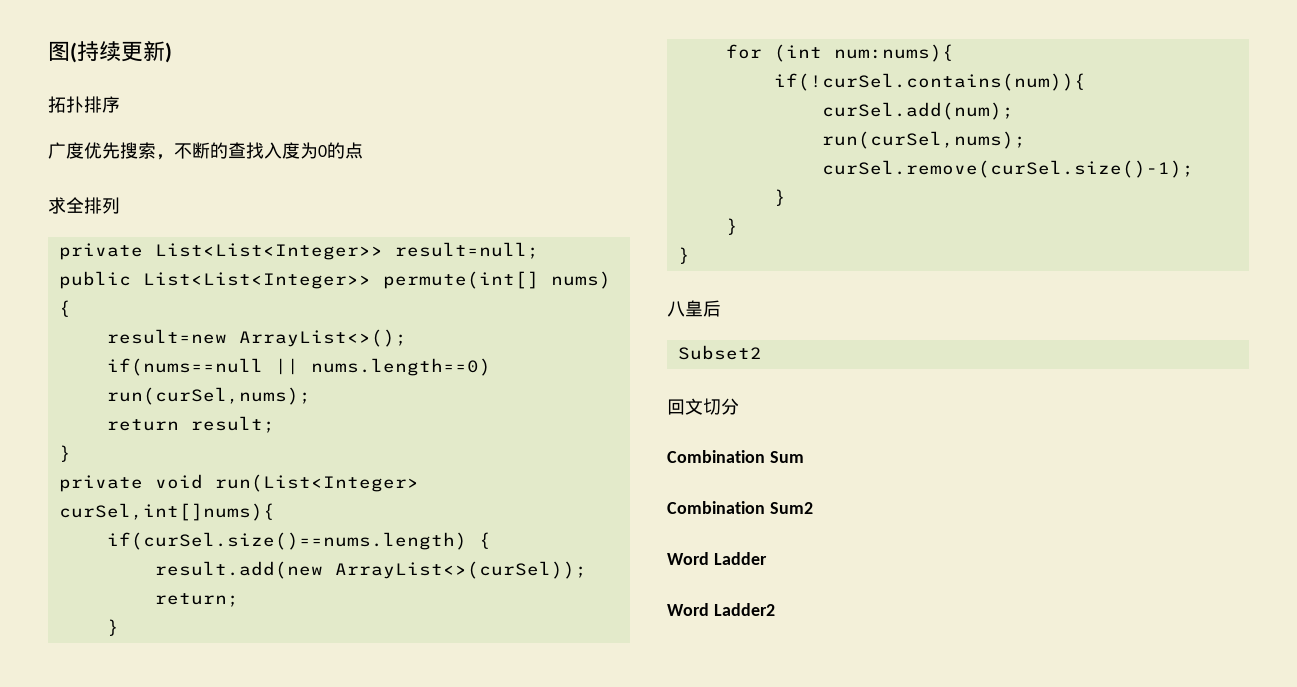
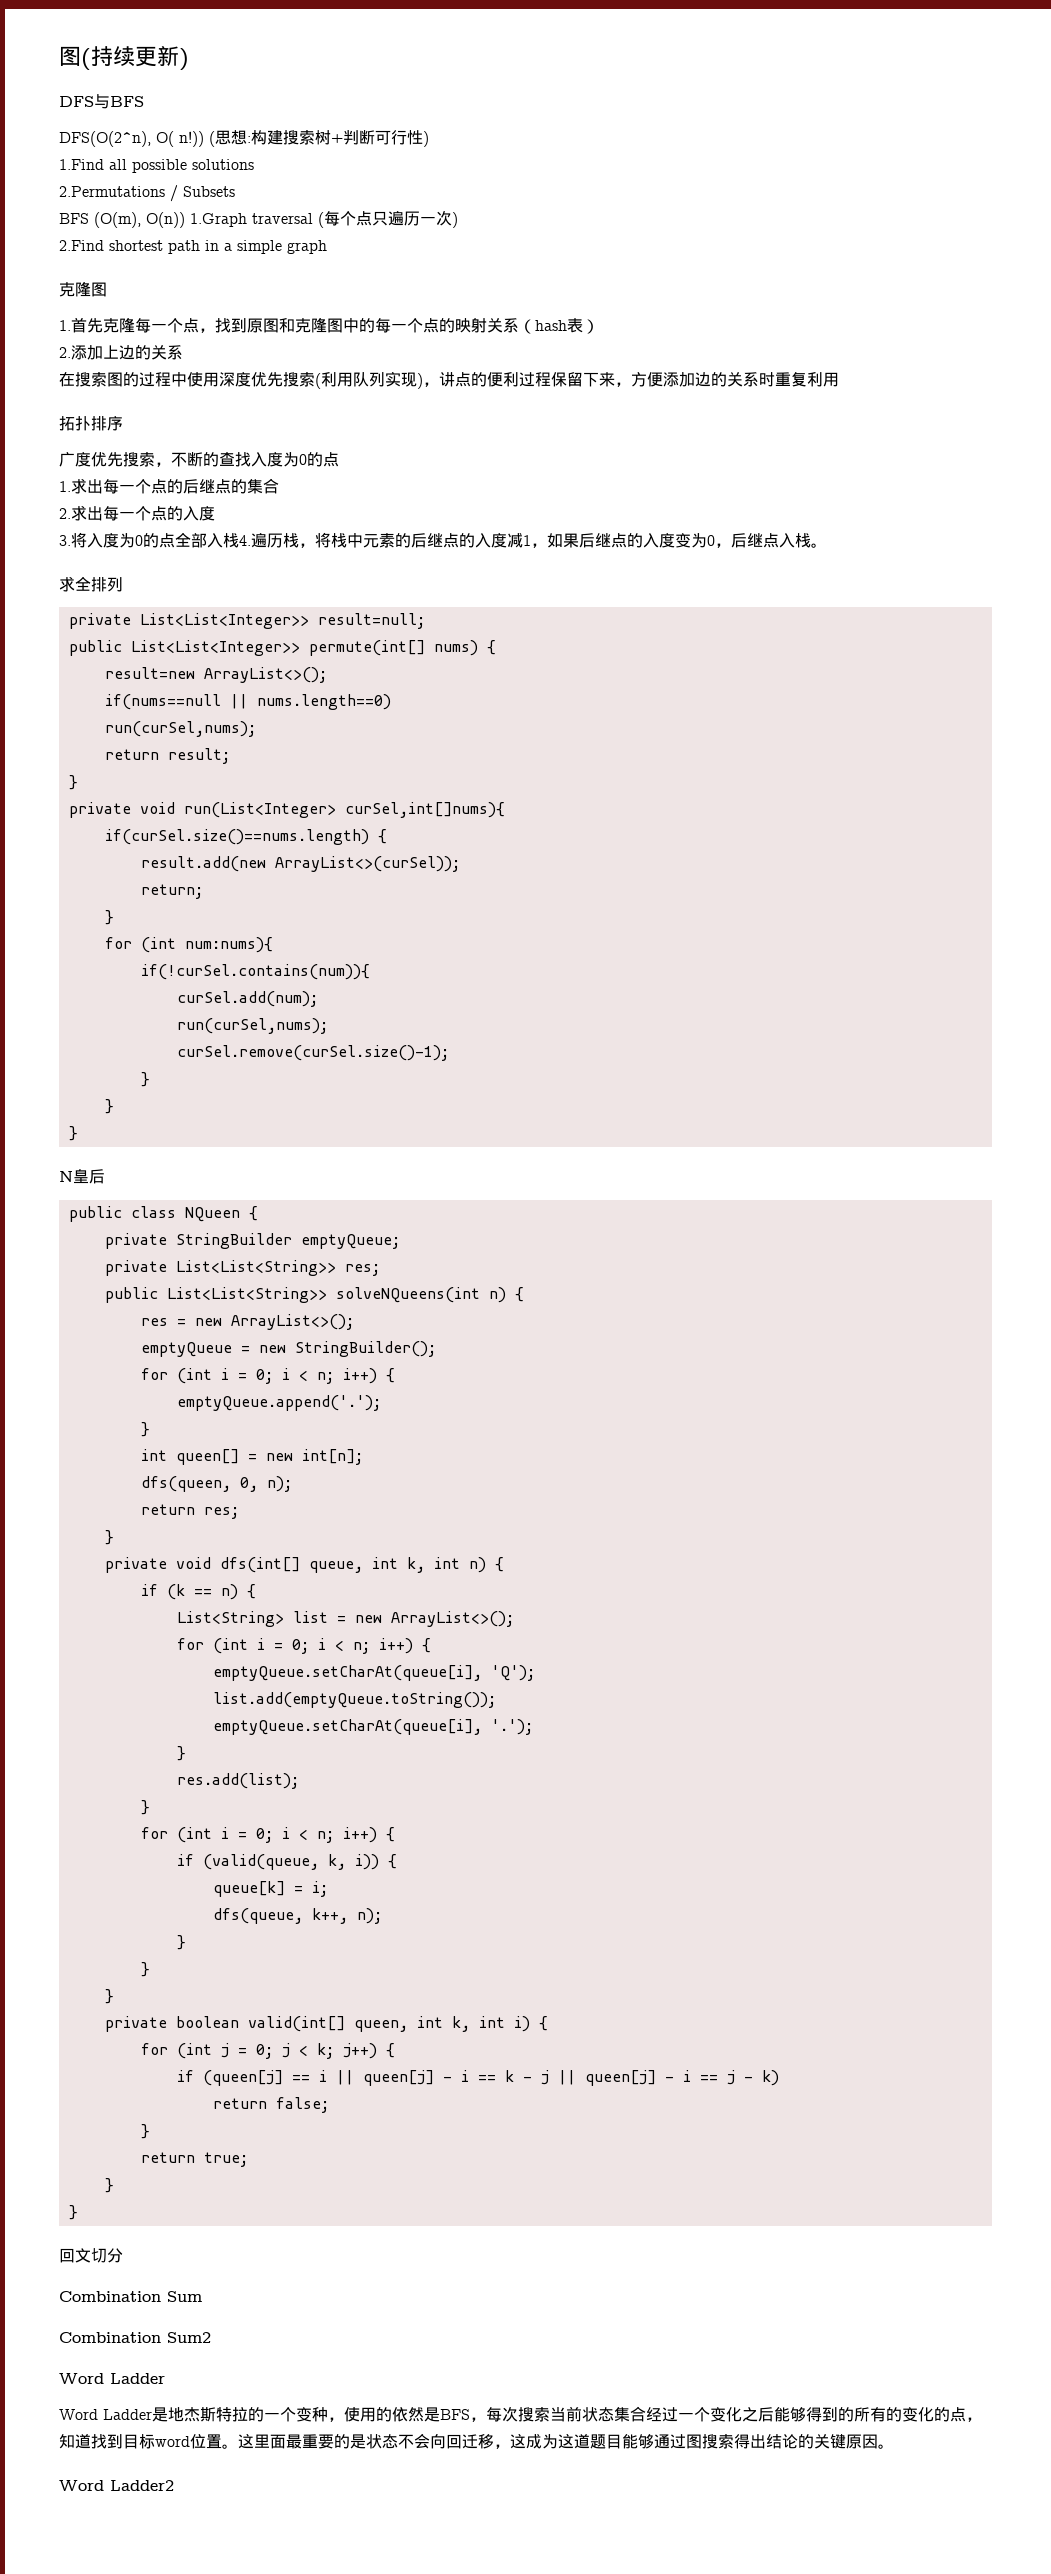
(172, 52) none -> [59,94,144,109] [59,130,429,147] [59,159,254,173] [59,185,235,202] [59,210,458,228] [59,240,327,254] [59,282,107,297] [59,318,599,334] [59,345,183,360] [59,371,839,389] // DFS与BFS // DFS(O(2^n), O( n!)) (思想:构建搜索树+判断可行性) // 1.Find all possible solutions // 2.Permutations / Subsets // BFS (O(m), O(n)) 1.Graph traversal (每个点只遍历一次) // 2.Find shortest path in a simple graph // 克隆图 // 1.首先克隆每一个点，找到原图和克隆图中的每一个点的映射关系（hash表） // 2.添加上边的关系 // 在搜索图的过程中使用深度优先搜索(利用队列实现)，讲点的便利过程保留下来，方便添加边的关系时重复利用
(363, 150) none -> [59,478,279,494] [59,505,215,521] [59,532,827,548] // 1.求出每一个点的后继点的集合 // 2.求出每一个点的入度 // 3.将入度为0的点全部入栈4.遍历栈，将栈中元素的后继点的入度减1，如果后继点的入度变为0，后继点入栈。
[667,301,685,317] 八 -> [59,1171,73,1182] N
[677,345,762,360] Subset2 -> [68,1206,258,1222] [104,1233,400,1249] [104,1260,380,1276] [104,1287,524,1303] [140,1314,354,1330] [140,1341,436,1357] [140,1368,395,1384] [176,1395,381,1411] [140,1422,150,1437] [140,1449,363,1465] [140,1476,292,1492] [140,1504,239,1519] [104,1530,114,1545] [104,1557,504,1573] [140,1584,256,1600] [176,1611,514,1627] [176,1638,431,1654] [212,1665,535,1681] [212,1692,496,1708] [212,1719,533,1735] [176,1746,186,1761] [176,1773,299,1789] [140,1800,150,1815] [140,1827,395,1843] [176,1854,397,1870] [212,1881,328,1897] [212,1908,382,1924] [176,1935,186,1950] [140,1962,150,1977] [104,1989,114,2004] [104,2016,548,2032] [140,2043,395,2059] [176,2070,779,2086] [212,2097,329,2113] [140,2124,150,2139] [140,2152,248,2167] [104,2178,114,2193] [68,2205,78,2220] public class NQueen { // private StringBuilder emptyQueue; // private List<List<String>> res; // public List<List<String>> solveNQueens(int n) { // res = new ArrayList<>(); // emptyQueue = new StringBuilder(); // for (int i = 0; i < n; i++) { // emptyQueue.append('.'); // } // int queen[] = new int[n]; // dfs(queen, 0, n); // return res; // } // private void dfs(int[] queue, int k, int n) { // if (k == n) { // List<String> list = new ArrayList<>(); // for (int i = 0; i < n; i++) { // emptyQueue.setCharAt(queue[i], 'Q'); // list.add(emptyQueue.toString()); // emptyQueue.setCharAt(queue[i], '.'); // } // res.add(list); // } // for (int i = 0; i < n; i++) { // if (valid(queue, k, i)) { // queue[k] = i; // dfs(queue, k++, n); // } // } // } // private boolean valid(int[] queen, int k, int i) { // for (int j = 0; j < k; j++) { // if (queen[j] == i || queen[j] - i == k - j || queen[j] - i == j - k) // return false; // } // return true; // } // }
(767, 558) none -> [59,2406,982,2422] [59,2433,894,2449] // Word Ladder是地杰斯特拉的一个变种，使用的依然是BFS，每次搜索当前状态集合经过一个变化之后能够得到的所有的变化的点，知道找到目标word位置。这里面最重要的是状态不会向回迁移，这成为这道题目能够通过图搜索得出结论的关键原因。

